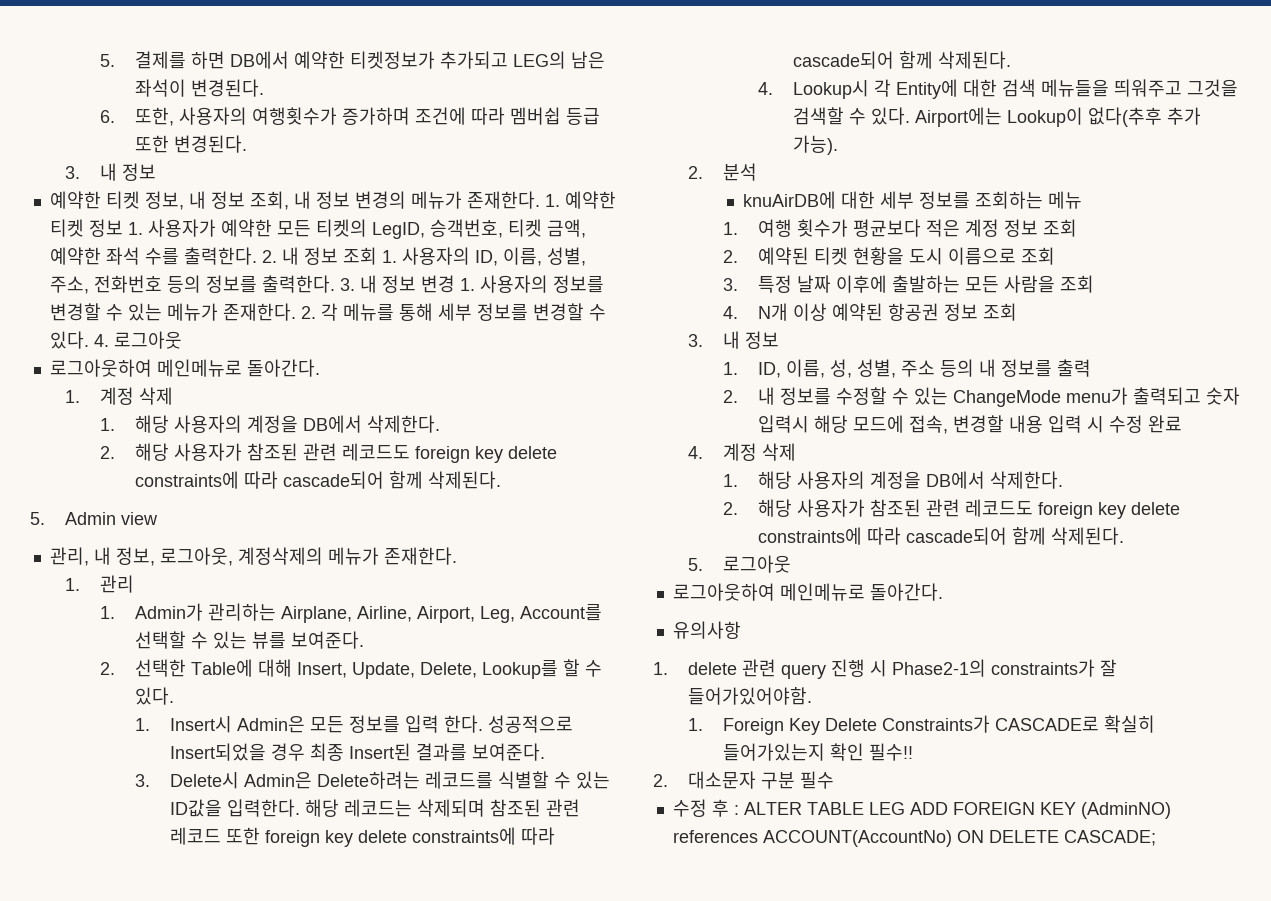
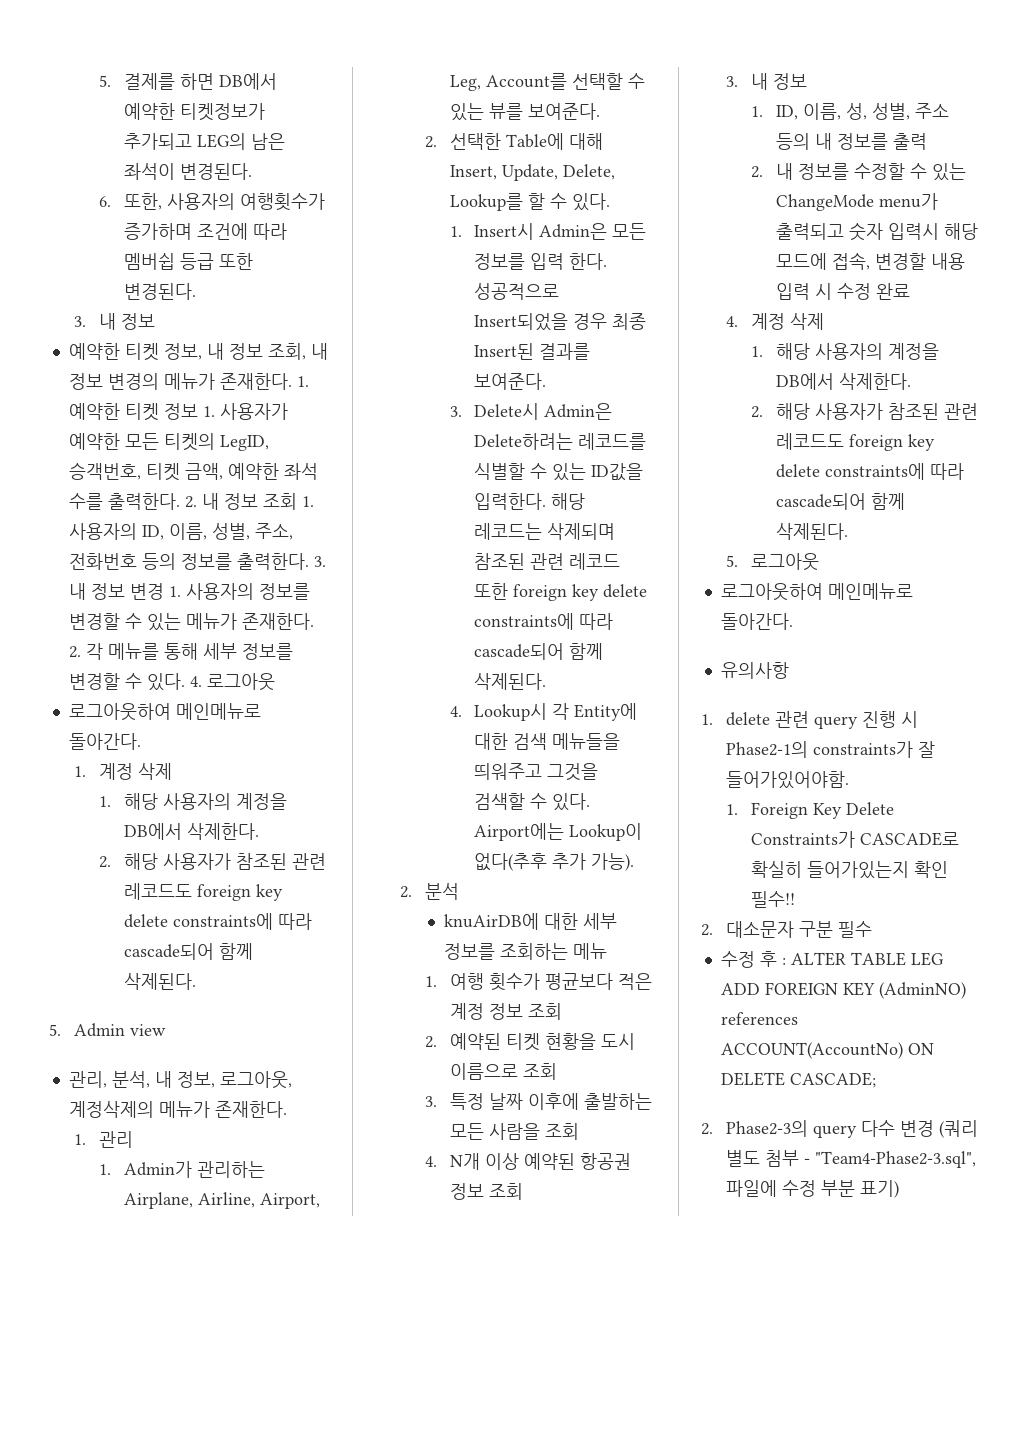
(89, 556) none -> [111,1071,150,1088] 분석,
(1156, 838) none -> [701,1120,978,1138] [725,1150,976,1168] [725,1180,899,1198] // 2. Phase2-3의 query 다수 변경 (쿼리 별도 첨부 - "Team4-Phase2-3.sql", 파일에 수정 부분 표기)

